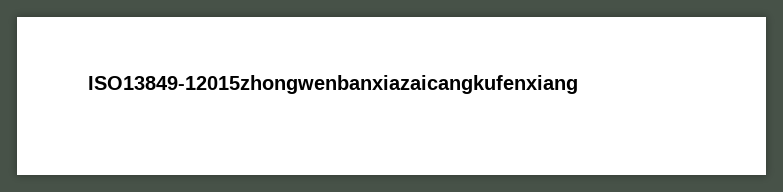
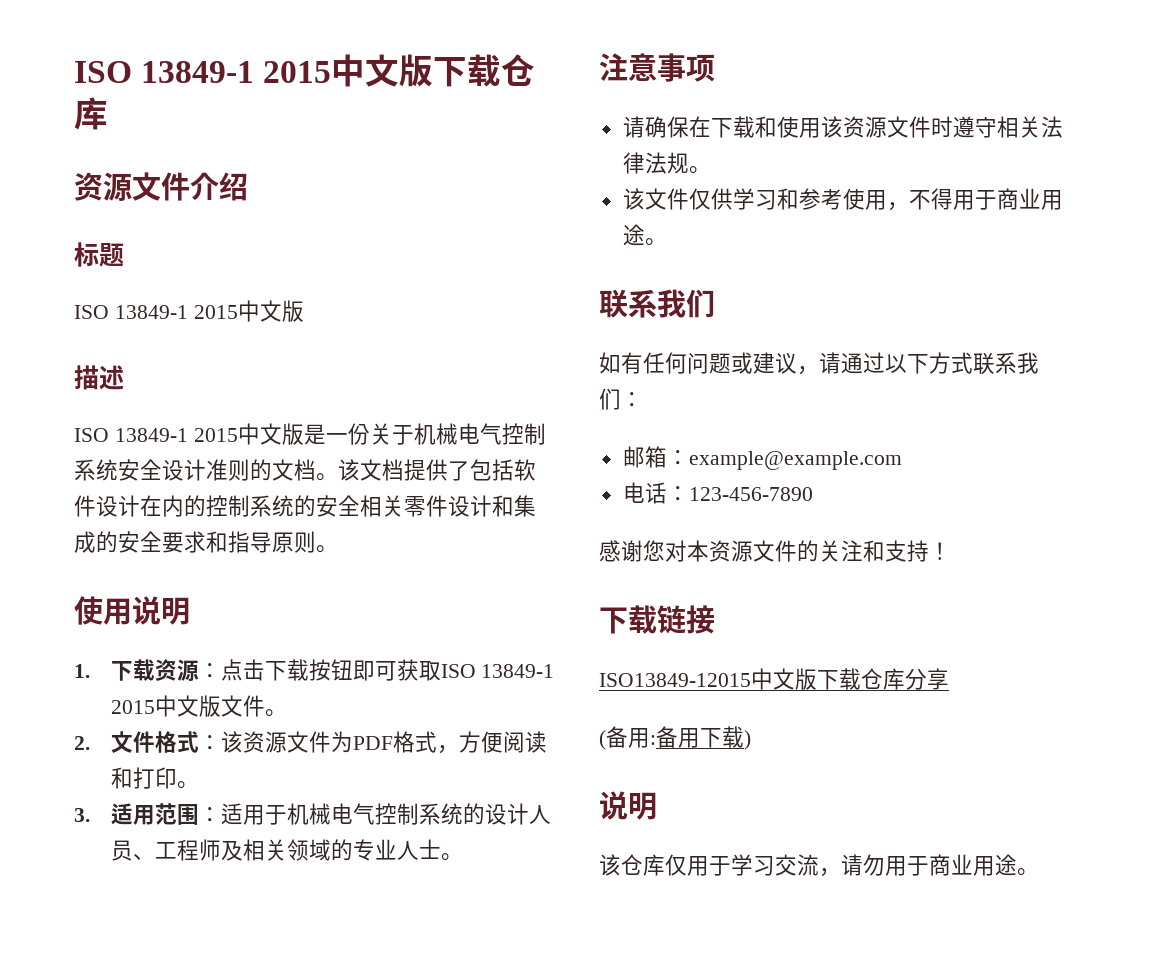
[88,75,578,94] ISO13849-12015zhongwenbanxiazaicangkufenxiang -> [74,54,536,87] [74,97,108,130] [74,172,248,201] [74,242,124,267] [74,300,304,322] [74,365,124,390] [74,423,546,445] [74,459,536,481] [74,495,536,517] [74,531,338,553] [74,596,190,625] [74,659,555,682] [110,695,287,717] [74,731,547,754] [110,767,199,789] [74,803,551,825] [110,839,463,861] [599,53,715,82] [622,116,1063,138] [622,152,711,174] [622,188,1063,211] [622,224,667,246] [599,289,715,318] [599,352,1039,375] [599,388,643,410] [622,446,902,470] [622,482,813,504] [599,540,951,562] [599,605,715,634] [599,668,949,690] [599,726,751,750] [599,791,657,820] [599,854,1039,877] ISO 13849-1 2015中文版下载仓库 // 资源文件介绍 // 标题 // ISO 13849-1 2015中文版 // 描述 // ISO 13849-1 2015中文版是一份关于机械电气控制系统安全设计准则的文档。该文档提供了包括软件设计在内的控制系统的安全相关零件设计和集成的安全要求和指导原则。 // 使用说明 // 1.下载资源：点击下载按钮即可获取ISO 13849-1 2015中文版文件。 // 2.文件格式：该资源文件为PDF格式，方便阅读和打印。 // 3.适用范围：适用于机械电气控制系统的设计人员、工程师及相关领域的专业人士。 // 注意事项 // 请确保在下载和使用该资源文件时遵守相关法律法规。 // 该文件仅供学习和参考使用，不得用于商业用途。 // 联系我们 // 如有任何问题或建议，请通过以下方式联系我们： // 邮箱：example@example.com // 电话：123-456-7890 // 感谢您对本资源文件的关注和支持！ // 下载链接 // ISO13849-12015中文版下载仓库分享 // (备用:备用下载) // 说明 // 该仓库仅用于学习交流，请勿用于商业用途。

